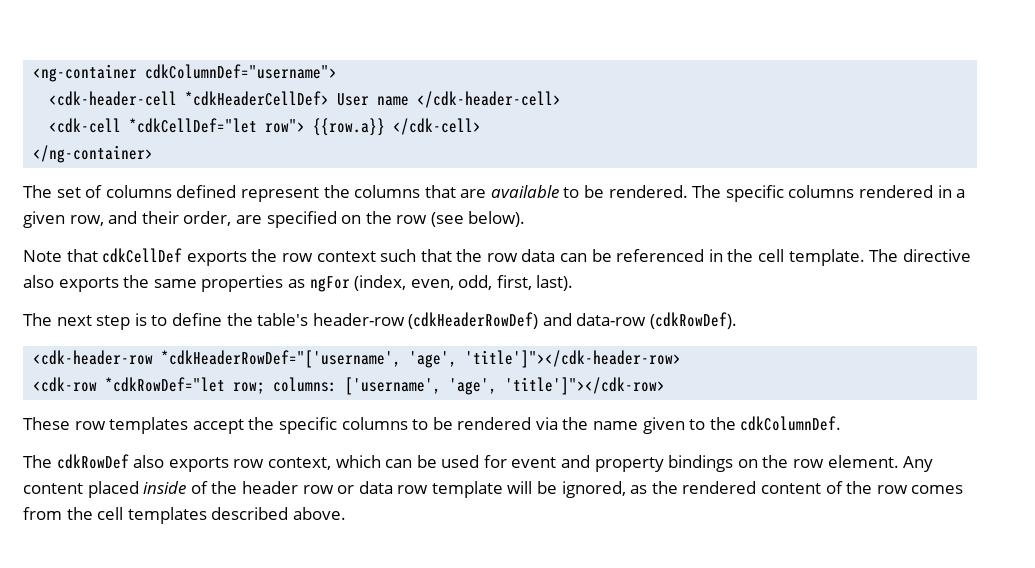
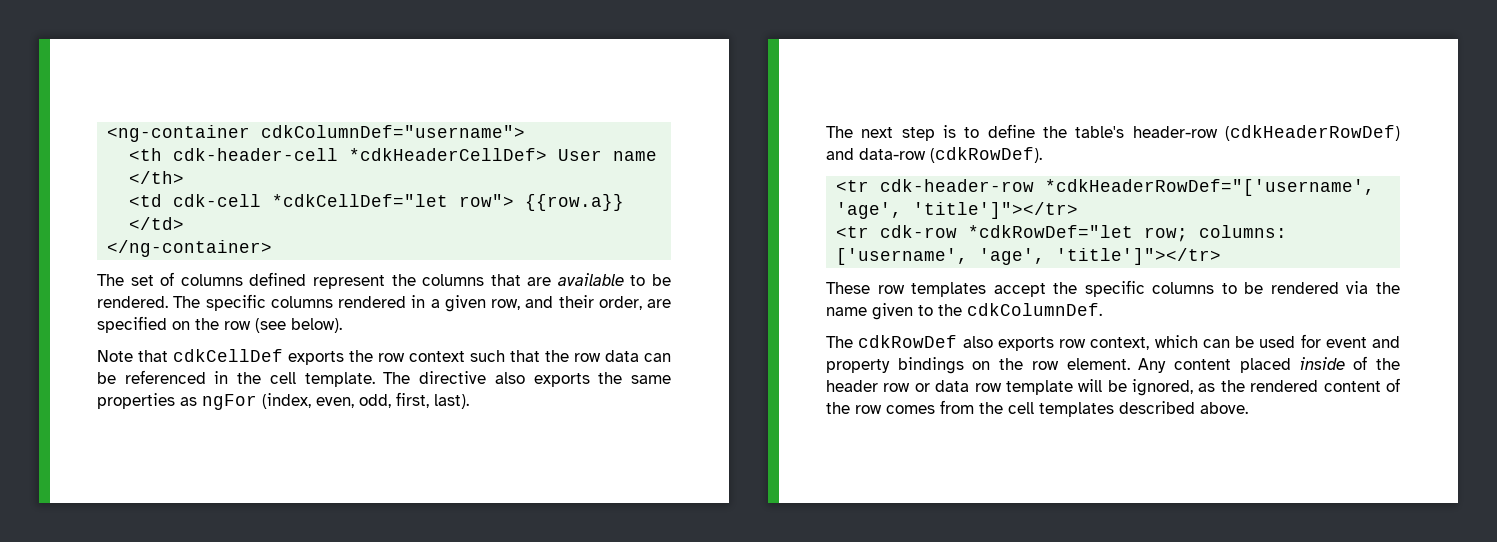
[49,91,178,106] <cdk-header-cell -> [129,148,339,161] <th cdk-header-cell
[417,91,562,108] [49,118,122,133] </cdk-header-cell> // <cdk-cell -> [129,171,185,184] [129,194,262,207] </th> // <td cdk-cell
[393,118,482,135] </cdk-cell> -> [129,217,185,230] </td>
[33,350,682,368] [33,377,98,392] <cdk-header-row *cdkHeaderRowDef="['username', 'age', 'title']"></cdk-header-row> // <cdk-row -> [836,179,1376,196] [836,202,1079,219] [836,225,958,238] <tr cdk-header-row *cdkHeaderRowDef="['username', 'age', 'title']"></tr> // <tr cdk-row
[505,377,666,395] 'title']"></cdk-row> -> [1056,248,1222,265] 'title']"></tr>

